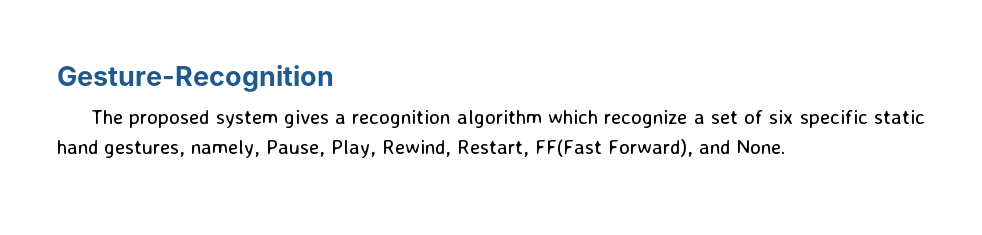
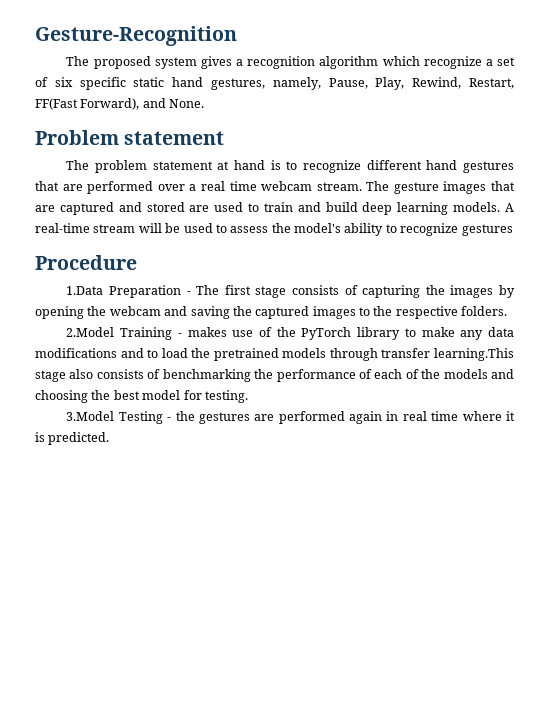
(785, 147) none -> [35,130,225,145] [66,160,514,173] [35,181,515,194] [35,202,515,215] [35,223,513,236] [35,255,137,270] [66,285,515,298] [35,306,508,319] [66,327,514,340] [35,348,514,361] [35,369,515,382] [35,390,248,403] [66,411,515,424] [35,432,110,445] // Problem statement // The problem statement at hand is to recognize different hand gestures that are performed over a real time webcam stream. The gesture images that are captured and stored are used to train and build deep learning models. A real-time stream will be used to assess the model's ability to recognize gestures // Procedure // 1.Data Preparation - The first stage consists of capturing the images by opening the webcam and saving the captured images to the respective folders. // 2.Model Training - makes use of the PyTorch library to make any data modifications and to load the pretrained models through transfer learning.This stage also consists of benchmarking the performance of each of the models and choosing the best model for testing. // 3.Model Testing - the gestures are performed again in real time where it is predicted.

